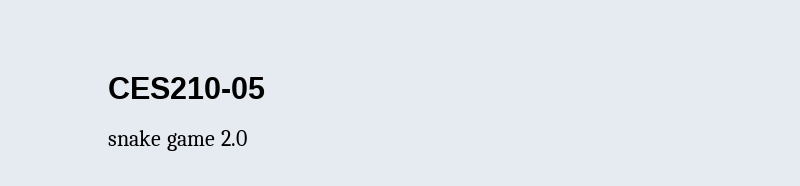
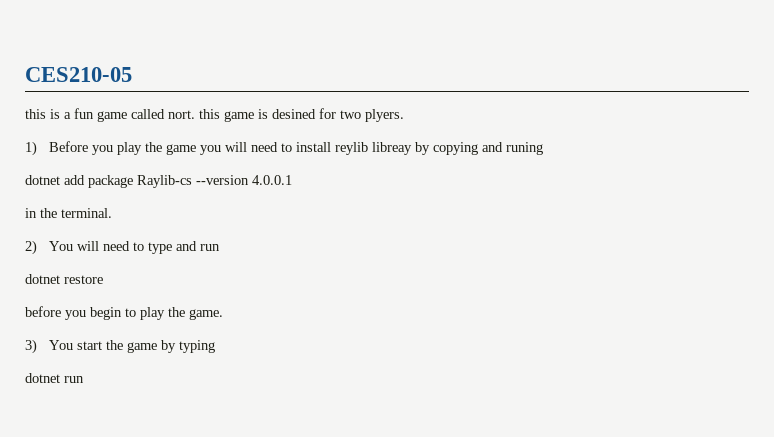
[108,130,247,151] snake game 2.0 -> [25,108,404,122] [25,141,544,156] [25,175,292,188] [25,208,112,218] [25,240,221,255] [25,274,103,284] [25,306,223,320] [25,339,216,354] [25,373,84,383] this is a fun game called nort. this game is desined for two plyers. // 1) Before you play the game you will need to install reylib libreay by copying and runing // dotnet add package Raylib-cs --version 4.0.0.1 // in the terminal. // 2) You will need to type and run // dotnet restore // before you begin to play the game. // 3) You start the game by typing // dotnet run

